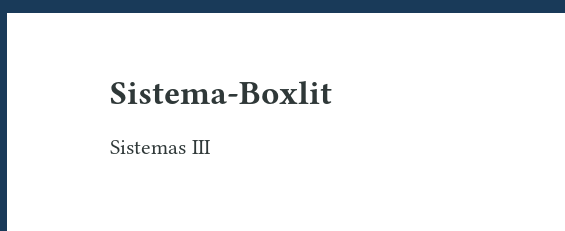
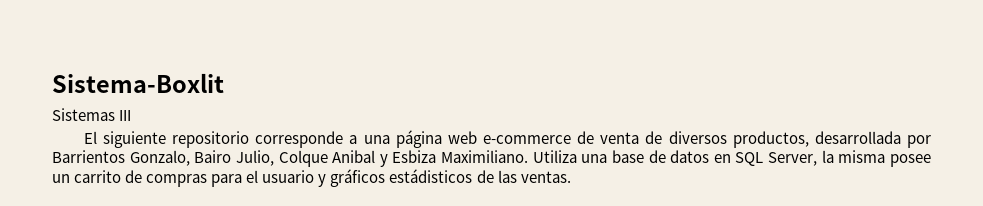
(211, 147) none -> [83,130,932,148] [52,150,932,167] [52,169,571,187] // El siguiente repositorio corresponde a una página web e-commerce de venta de diversos productos, desarrollada por Barrientos Gonzalo, Bairo Julio, Colque Anibal y Esbiza Maximiliano. Utiliza una base de datos en SQL Server, la misma posee un carrito de compras para el usuario y gráficos estádisticos de las ventas.

